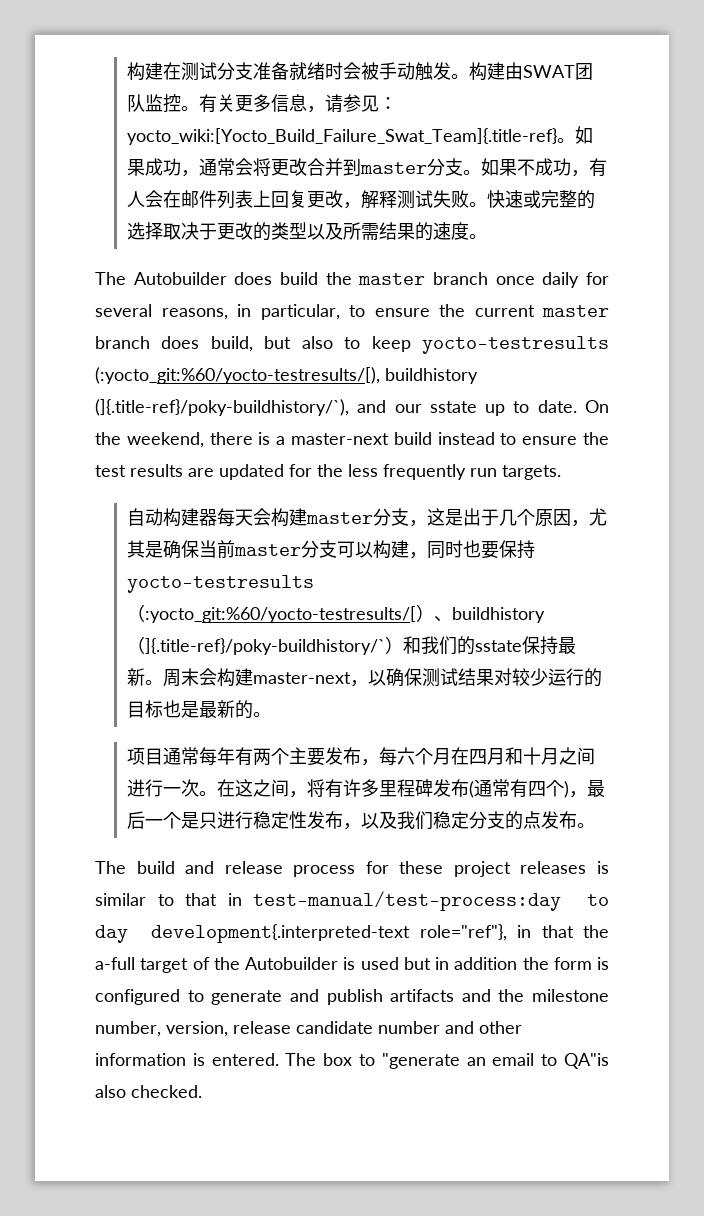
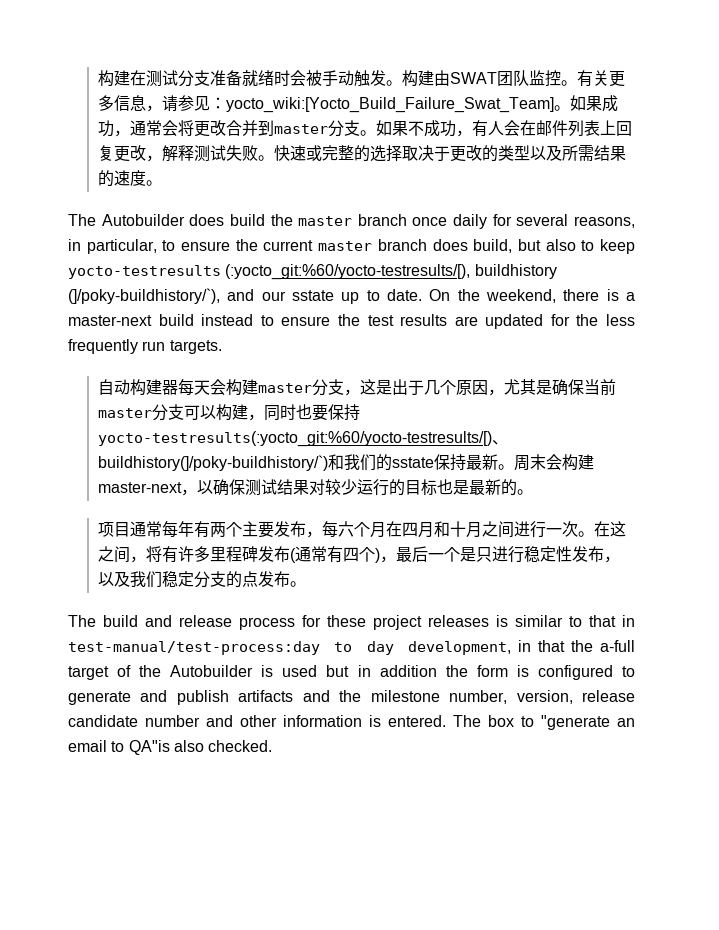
[127,128,558,145] yocto_wiki:[Yocto_Build_Failure_Swat_Team]{.title-ref} -> [225,97,554,113] yocto_wiki:[Yocto_Build_Failure_Swat_Team]
[95,399,349,416] (]{.title-ref}/poky-buildhistory/`), -> [68,288,220,304] (]/poky-buildhistory/`),
[127,575,315,593] [127,604,546,623] [127,636,404,655] yocto-testresults（:yocto_git:%60/yocto-testresults/[）、buildhistory（]{.title-ref}/poky-buildhistory/`） -> [97,431,508,447] [97,455,328,471] yocto-testresults(:yocto_git:%60/yocto-testresults/[)、buildhistory(]/poky-buildhistory/`)
[151,924,507,943] development{.interpreted-text role="ref"}, -> [408,641,512,655] development,

